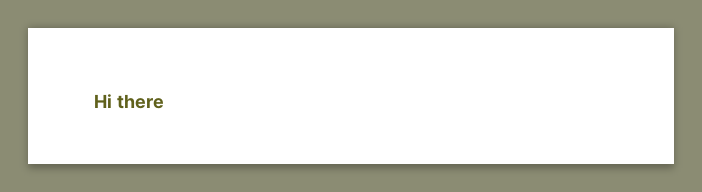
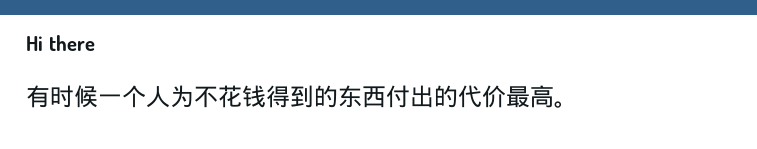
(164, 101) none -> [26,85,578,108] // 有时候一个人为不花钱得到的东西付出的代价最高。

